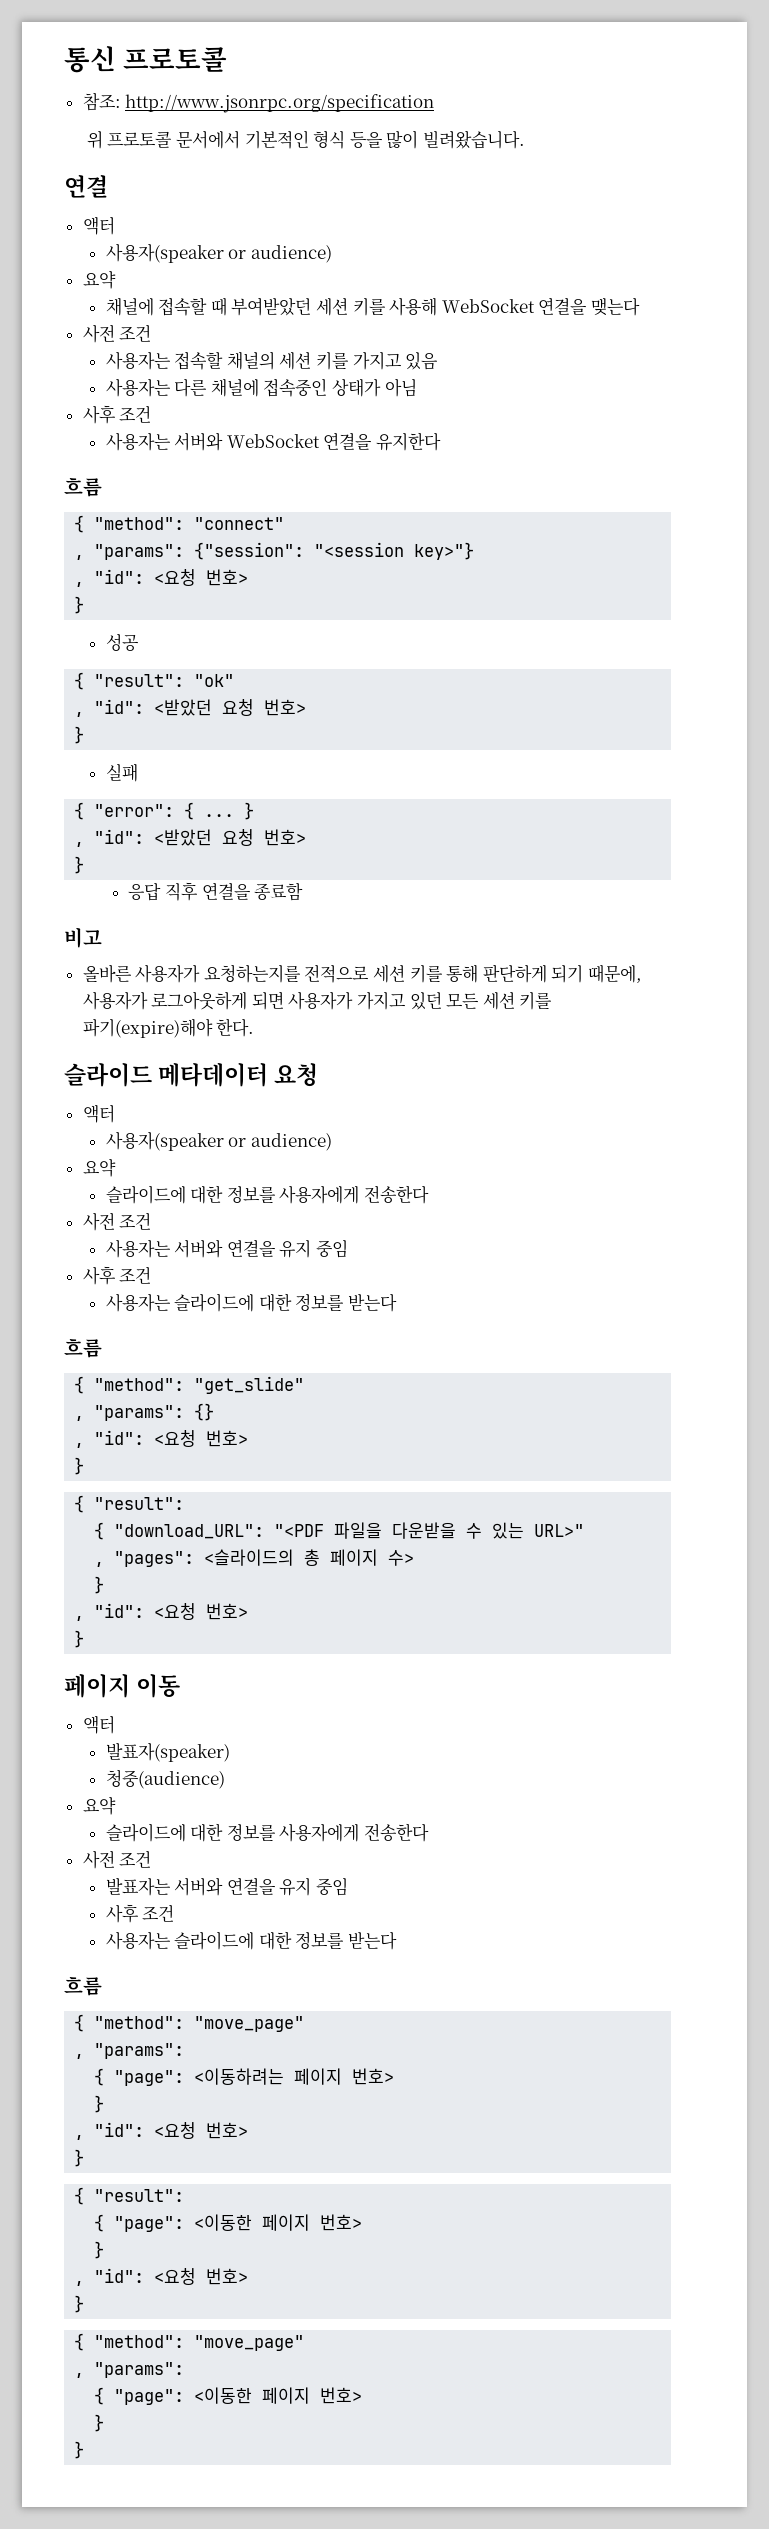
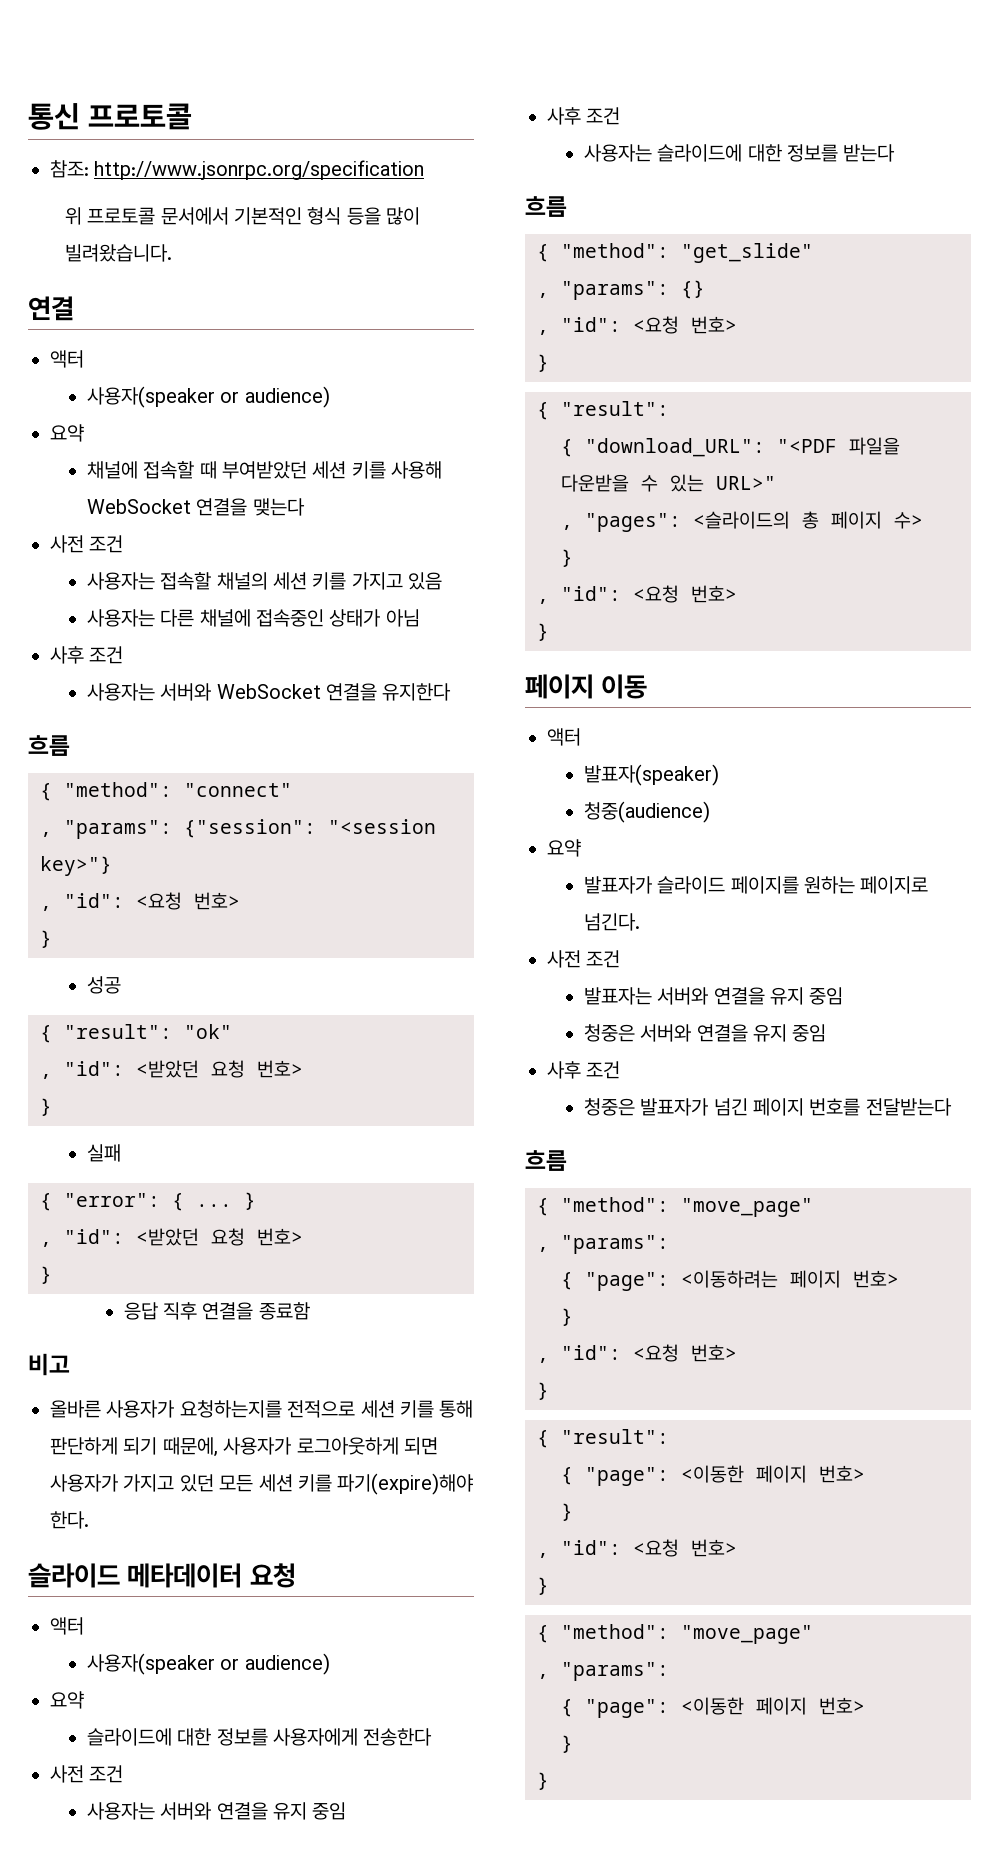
[105,1823,429,1842] 슬라이드에 대한 정보를 사용자에게 전송한다 -> [583,876,929,894] [583,913,640,931] 발표자가 슬라이드 페이지를 원하는 페이지로 넘긴다.
[105,1904,175,1923] [105,1931,397,1950] 사후 조건 // 사용자는 슬라이드에 대한 정보를 받는다 -> [583,1024,827,1042] [547,1061,621,1079] [583,1098,952,1116] 청중은 서버와 연결을 유지 중임 // 사후 조건 // 청중은 발표자가 넘긴 페이지 번호를 전달받는다

